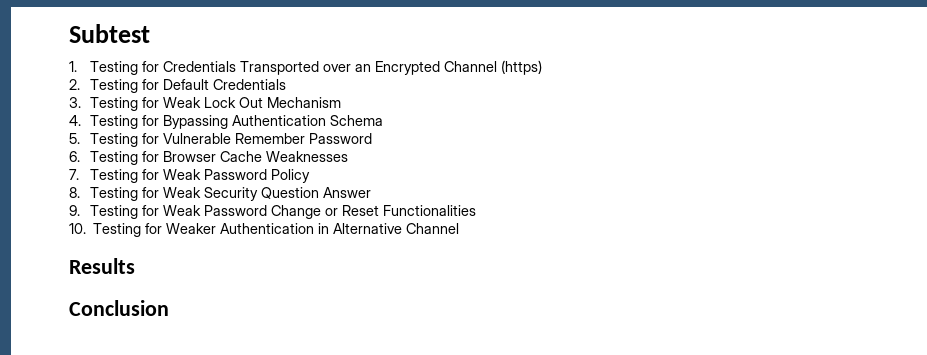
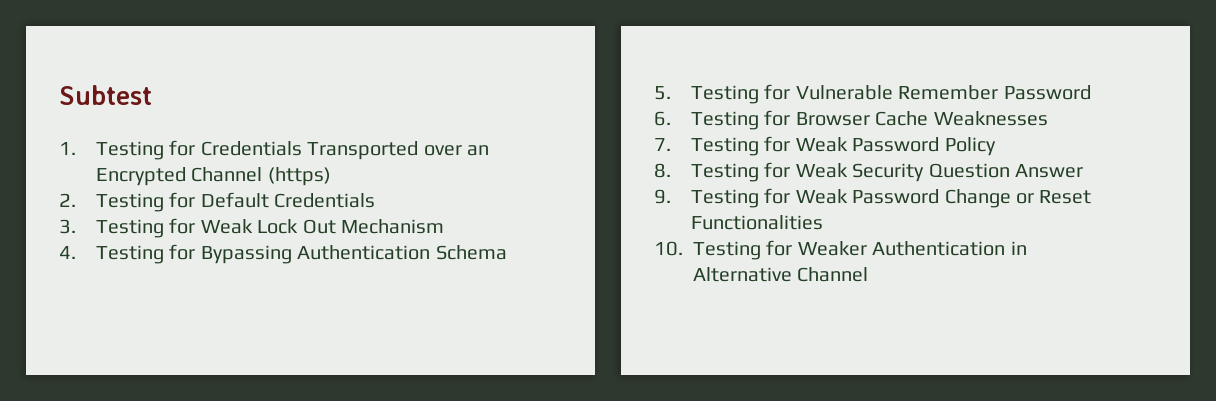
[69,258,135,274] [69,300,169,316] // Results // Conclusion -> (869, 274) none

